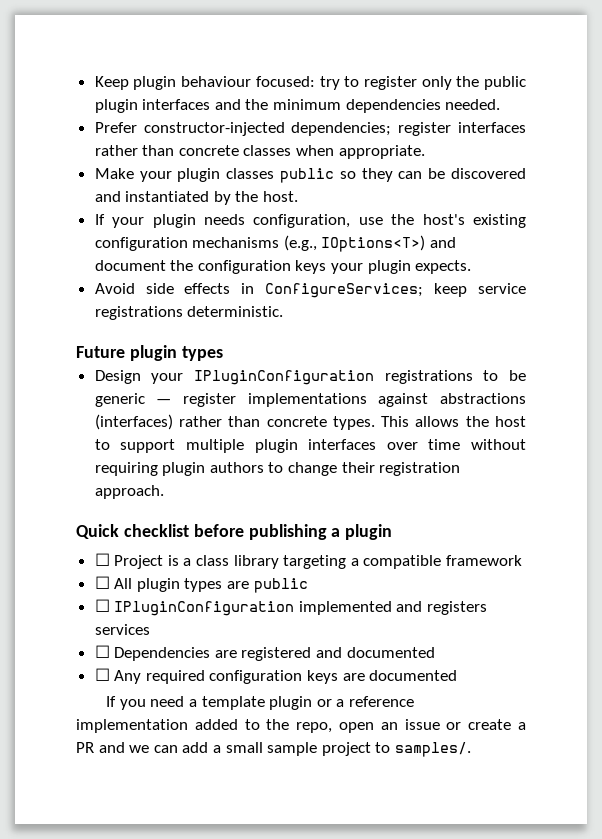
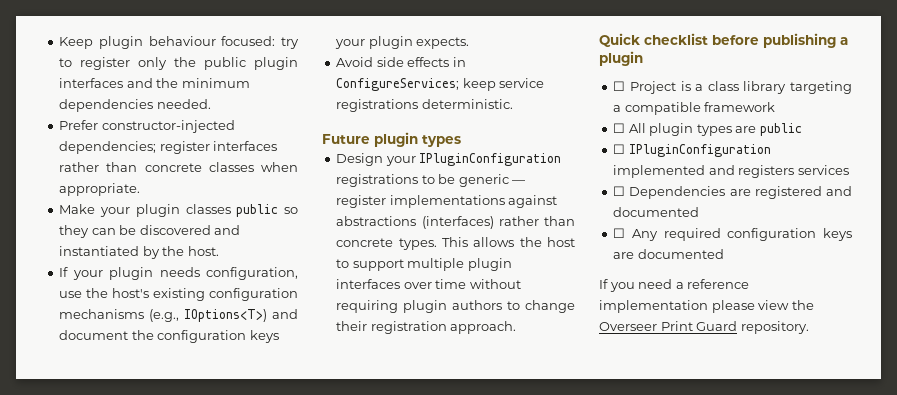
[201,696,414,710] [76,719,526,733] [76,742,471,757] template plugin or a reference implementation added to the repo, open an issue or create a PR and we can add a small sample project to samples/. -> [687,279,750,289] [599,300,814,313] [599,321,809,334] reference implementation please view the Overseer Print Guard repository.

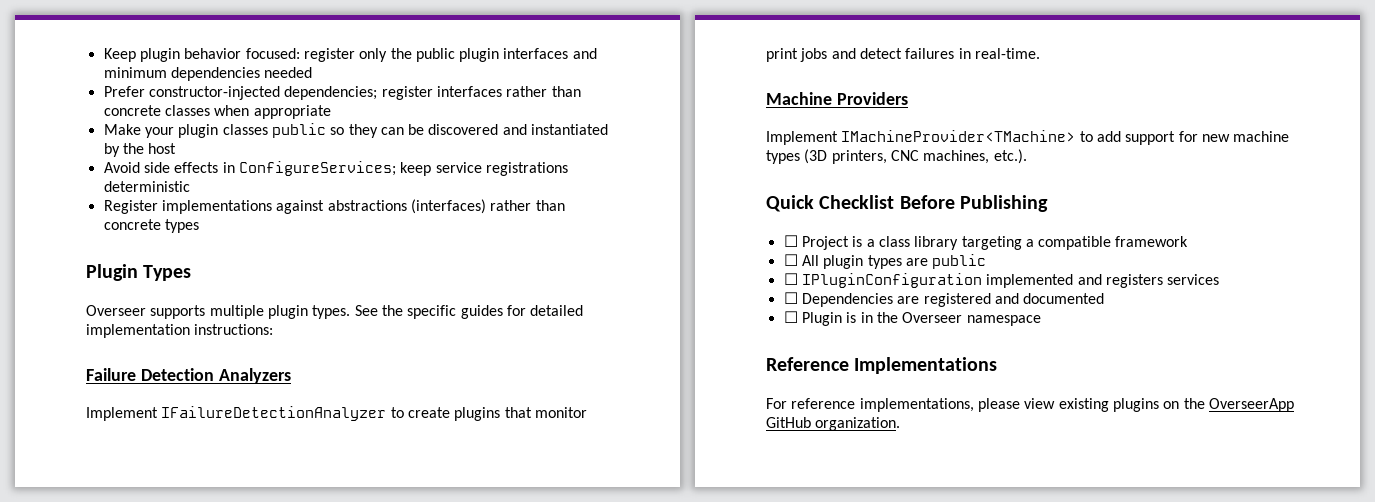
[148,36,299,49] [59,58,73,67] behaviour focused: try to -> [184,48,300,59] behavior focused:
[156,78,179,88] the -> (597, 53) none
[156,99,211,109] needed. -> [264,67,313,78] needed
[59,183,141,196] appropriate. -> [253,105,331,119] appropriate
[187,246,219,256] [59,267,298,280] [59,288,298,301] [59,309,298,322] [59,330,279,343] [335,36,470,49] host. // If your plugin needs configuration, use the host's existing configuration mechanisms (e.g., IOptions<T>) and document the configuration keys your plugin expects. -> [148,143,177,154] host
[421,99,513,109] [322,132,461,147] [336,153,562,166] [336,174,526,187] [336,195,387,208] deterministic. // Future plugin types // Design your IPluginConfiguration registrations to be generic — register -> [103,181,190,192] [103,200,158,214] deterministic // Register
[398,237,575,250] [336,258,512,271] [336,279,521,289] [336,300,575,313] [336,321,517,334] [599,33,848,48] [599,51,643,66] types. This allows the host to support multiple plugin interfaces over time without requiring plugin authors to change their registration approach. // Quick checklist before publishing a plugin -> [164,219,199,233] [86,264,192,281] [86,305,584,319] [86,324,274,338] [86,368,291,384] [86,406,587,421] [766,48,1040,62] [766,92,908,105] [766,130,1290,145] [766,149,1027,164] [766,195,1049,212] types // Plugin Types // Overseer supports multiple plugin types. See the specific guides for detailed implementation instructions: // Failure Detection Analyzers // Implement IFailureDetectionAnalyzer to create plugins that monitor print jobs and detect failures in real-time. // Machine Providers // Implement IMachineProvider<TMachine> to add support for new machine types (3D printers, CNC machines, etc.). // Quick Checklist Before Publishing
[631,228,852,241] [613,249,724,259] [599,279,750,292] [599,300,814,313] [599,321,809,334] Any required configuration keys are documented // If you need a reference implementation please view the Overseer Print Guard repository. -> [801,312,1041,326] [766,357,998,374] [766,398,1294,412] [766,417,901,431] Plugin is in the Overseer namespace // Reference Implementations // For reference implementations, please view existing plugins on the OverseerApp GitHub organization.

